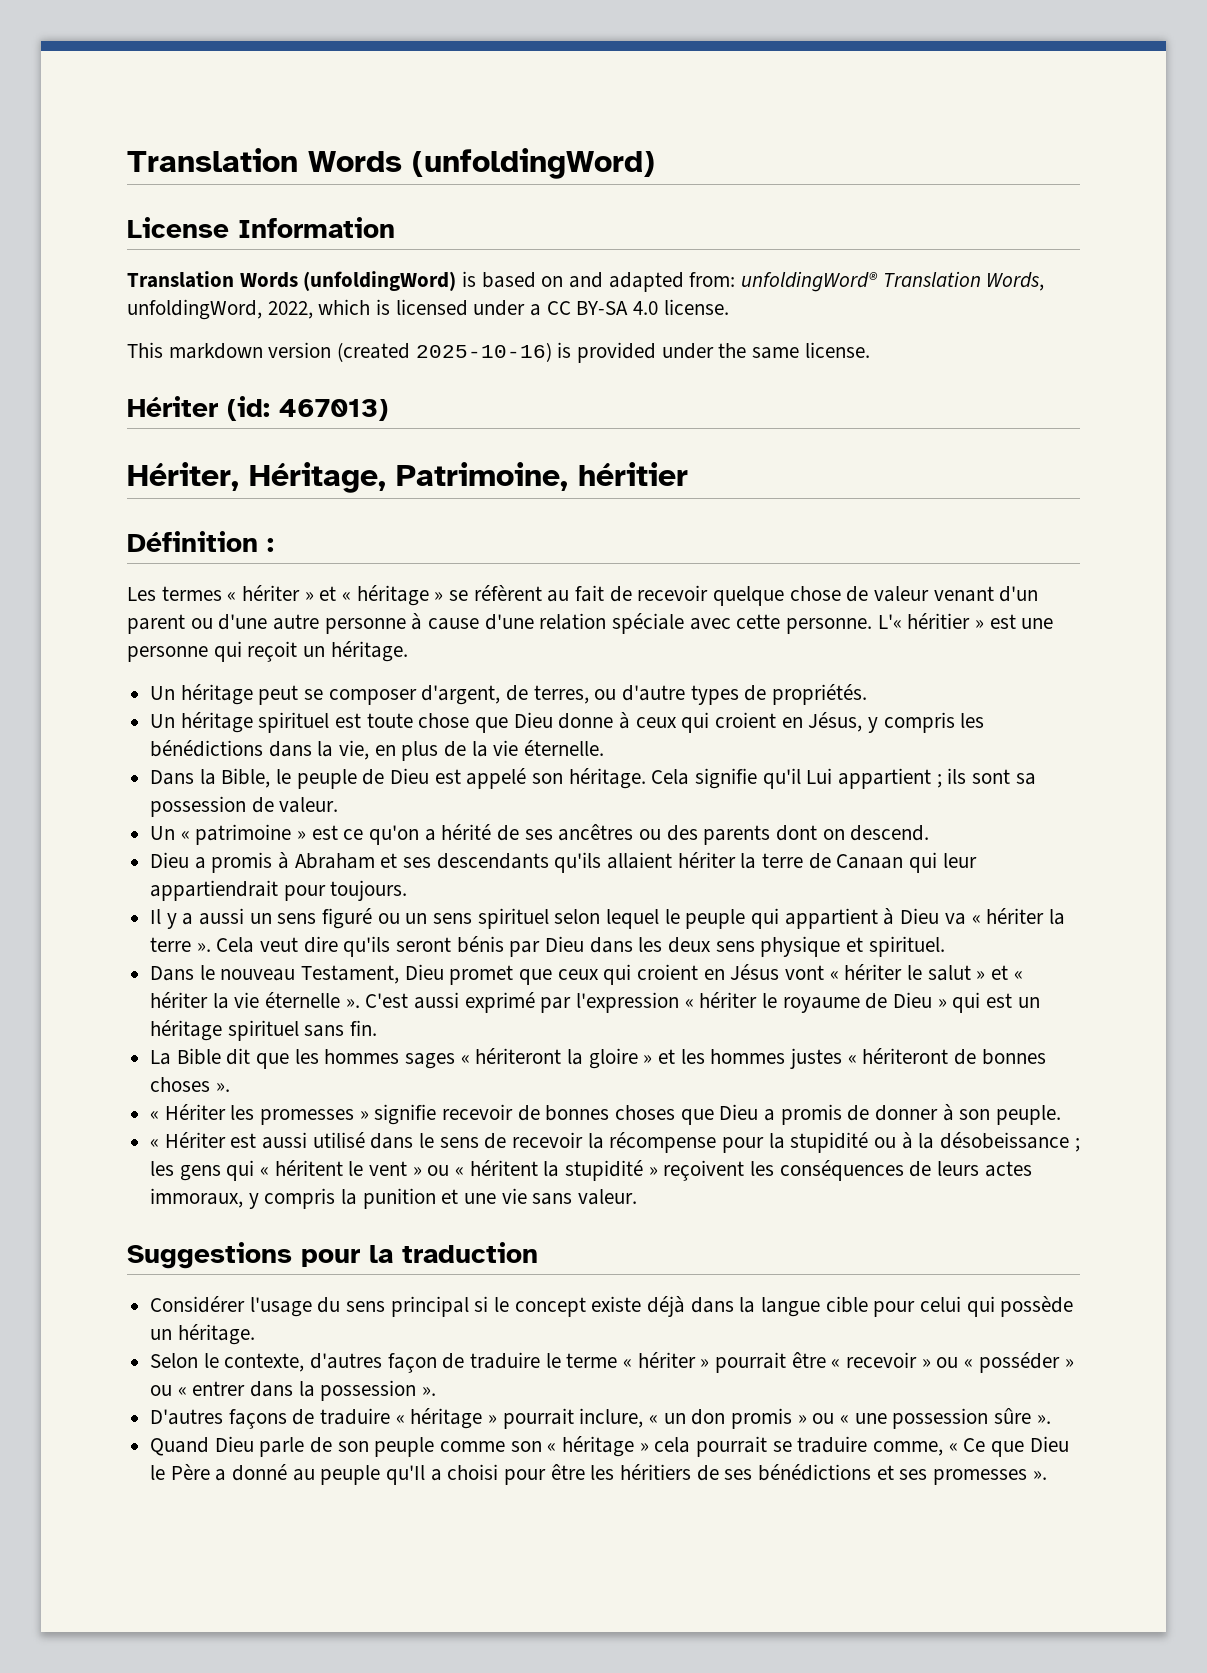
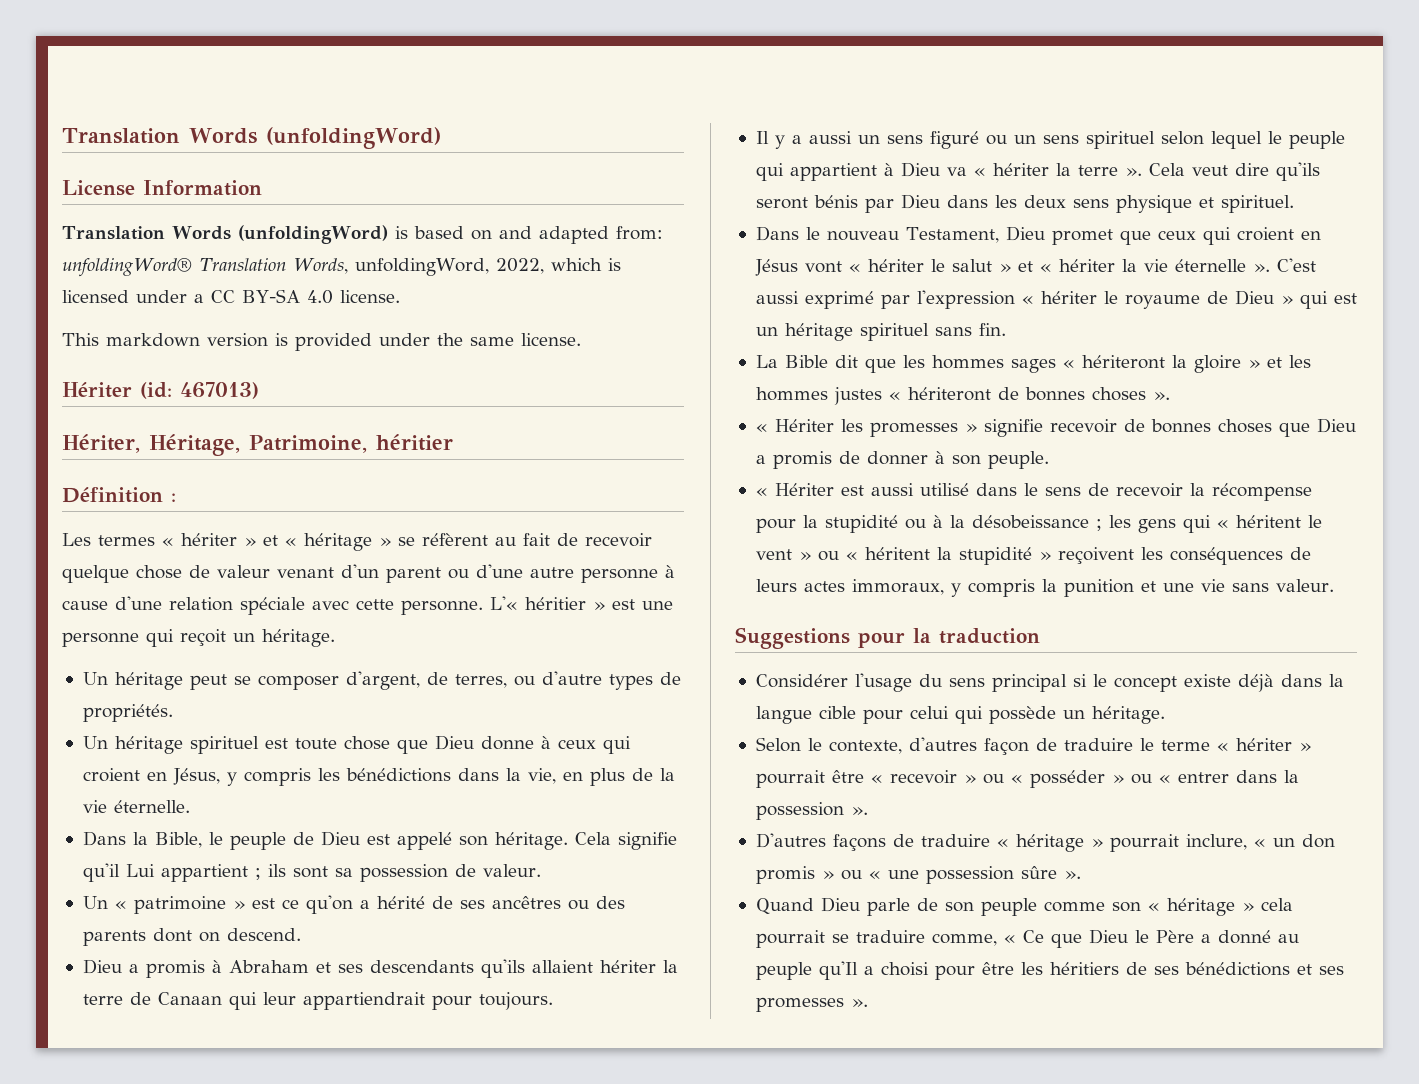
[337,342,552,362] (created 2025-10-16) -> (268, 340) none

